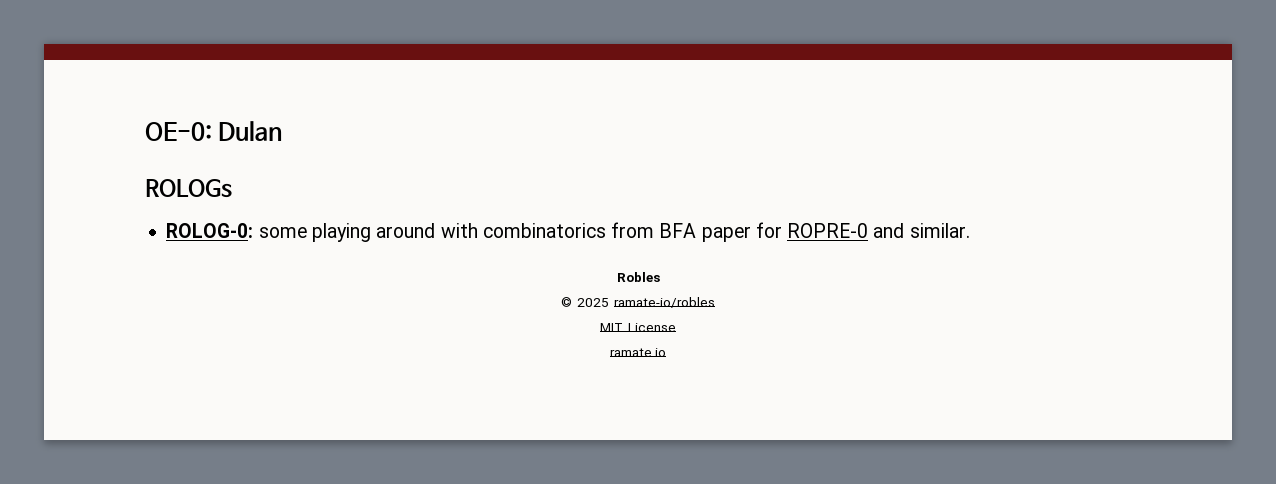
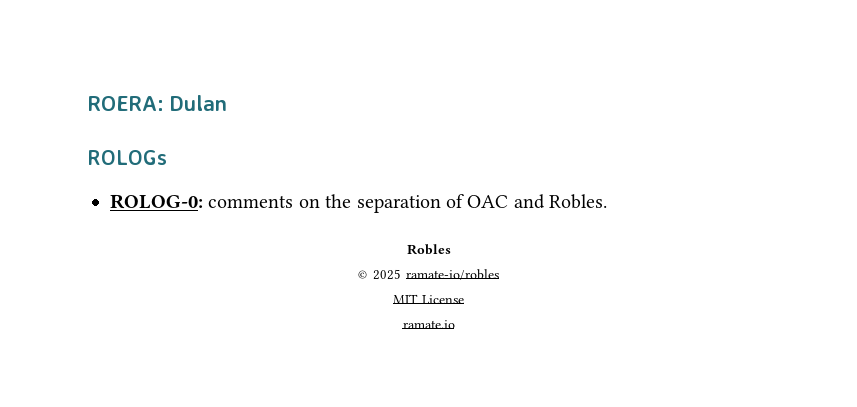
[145,122,212,141] OE-0: -> [88,96,164,111] ROERA:
[258,222,970,242] some playing around with combinatorics from BFA paper for ROPRE-0 and similar. -> [208,194,608,213] comments on the separation of OAC and Robles.

